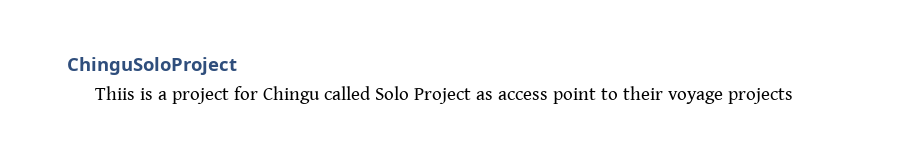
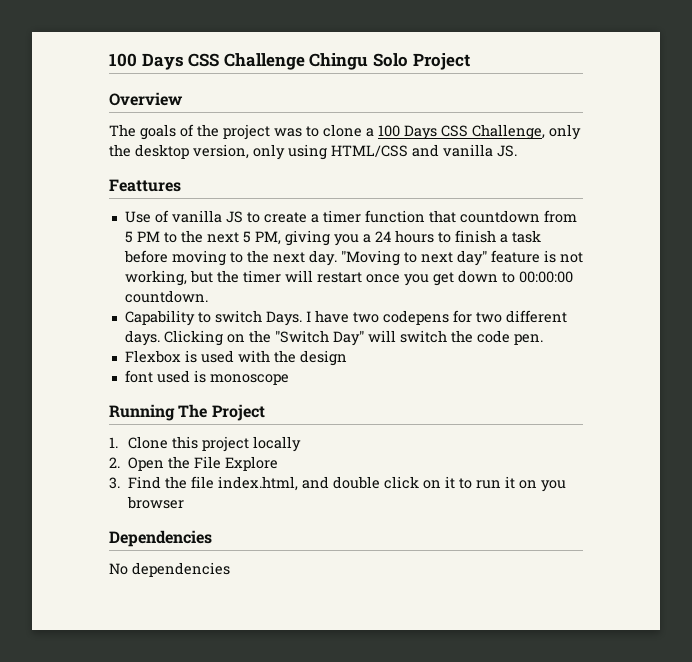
[67,57,237,75] [95,86,794,104] ChinguSoloProject // Thiis is a project for Chingu called Solo Project as access point to their voyage projects -> [109,53,470,70] [109,92,183,106] [109,124,581,140] [109,144,517,160] [109,179,181,192] [124,210,577,223] [124,230,541,246] [123,250,583,266] [124,270,573,286] [124,290,208,303] [124,310,567,326] [124,330,543,346] [124,350,347,366] [124,370,289,385] [109,404,265,421] [109,436,301,452] [109,456,278,471] [109,476,566,492] [126,496,184,509] [109,530,212,547] [109,562,230,577] 100 Days CSS Challenge Chingu Solo Project // Overview // The goals of the project was to clone a 100 Days CSS Challenge, only the desktop version, only using HTML/CSS and vanilla JS. // Feattures // Use of vanilla JS to create a timer function that countdown from 5 PM to the next 5 PM, giving you a 24 hours to finish a task before moving to the next day. "Moving to next day" feature is not working, but the timer will restart once you get down to 00:00:00 countdown. // Capability to switch Days. I have two codepens for two different days. Clicking on the "Switch Day" will switch the code pen. // Flexbox is used with the design // font used is monoscope // Running The Project // 1. Clone this project locally // 2. Open the File Explore // 3. Find the file index.html, and double click on it to run it on you browser // Dependencies // No dependencies

